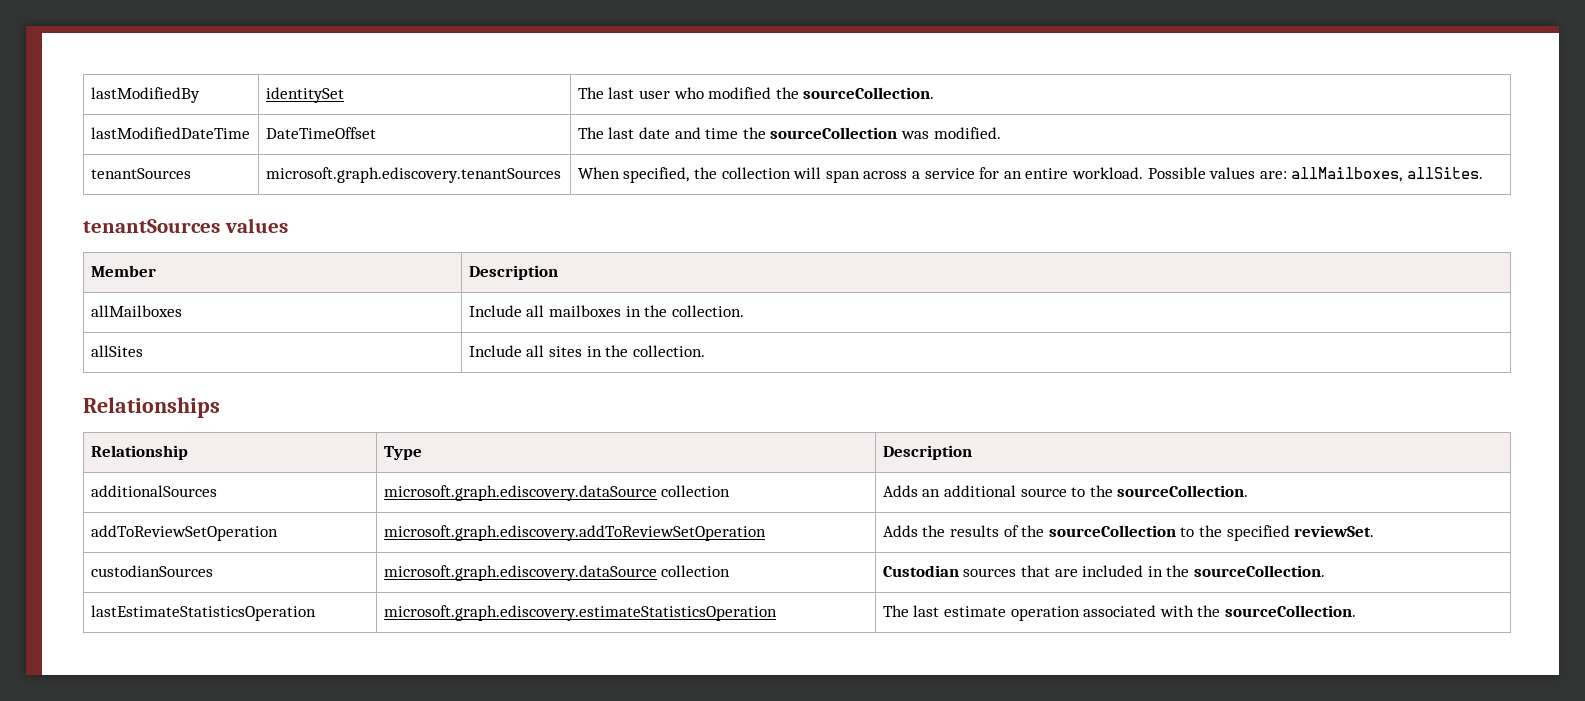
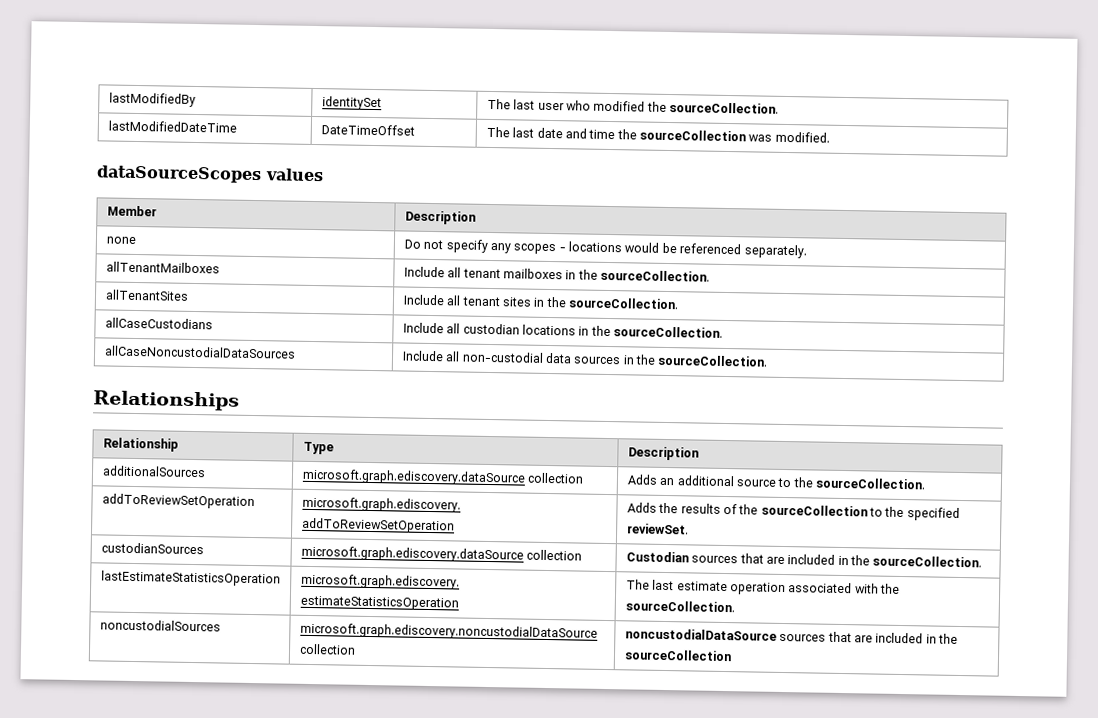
[90,168,191,179] [265,167,561,183] [577,167,1483,183] [83,218,288,233] [90,265,156,277] [468,265,558,280] [90,305,182,317] [468,305,545,317] // tenantSources | microsoft.graph.ediscovery.tenantSources | When specified, the collection will span across a service for an entire workload. Possible values are: allMailboxes, allSites. // tenantSources values // Member | Description // allMailboxes | Include all -> [96,165,324,184] [106,205,157,217] [404,210,476,225] [105,236,137,244] [403,239,807,259] [105,261,220,274] [403,266,501,279] // dataSourceScopes values // Member | Description // none | Do not specify any scopes - locations would be referenced separately. // allTenantMailboxes | Include all tenant
[671,305,744,317] [90,345,143,357] [468,345,545,357] collection. // allSites | Include all -> [600,269,711,282] [104,289,189,301] [402,294,501,307] sourceCollection. // allTenantSites | Include all tenant
[632,345,705,357] collection. -> [568,297,680,310] [104,317,213,330] [402,322,724,338] [103,345,296,359] [401,350,769,367] sourceCollection. // allCaseCustodians | Include all custodian locations in the sourceCollection. // allCaseNoncustodialDataSources | Include all non-custodial data sources in the sourceCollection.
(1357, 611) none -> [99,619,221,632] [299,622,598,641] [298,643,356,655] [624,628,959,644] [623,649,732,662] // noncustodialSources | microsoft.graph.ediscovery.noncustodialDataSource collection | noncustodialDataSource sources that are included in the sourceCollection

